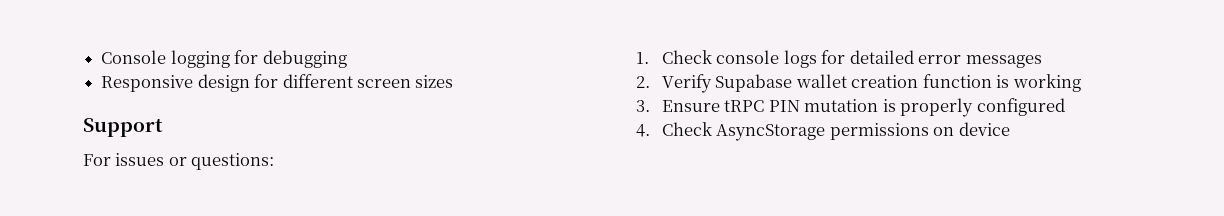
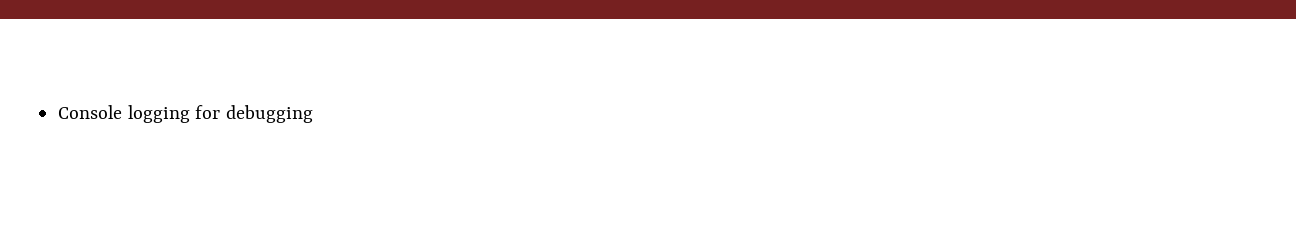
[101,74,454,92] [83,118,163,137] [83,153,275,170] [636,50,1042,68] [636,74,1081,93] [636,98,1065,117] [636,122,1010,141] // Responsive design for different screen sizes // Support // For issues or questions: // 1. Check console logs for detailed error messages // 2. Verify Supabase wallet creation function is working // 3. Ensure tRPC PIN mutation is properly configured // 4. Check AsyncStorage permissions on device -> (314, 114) none

